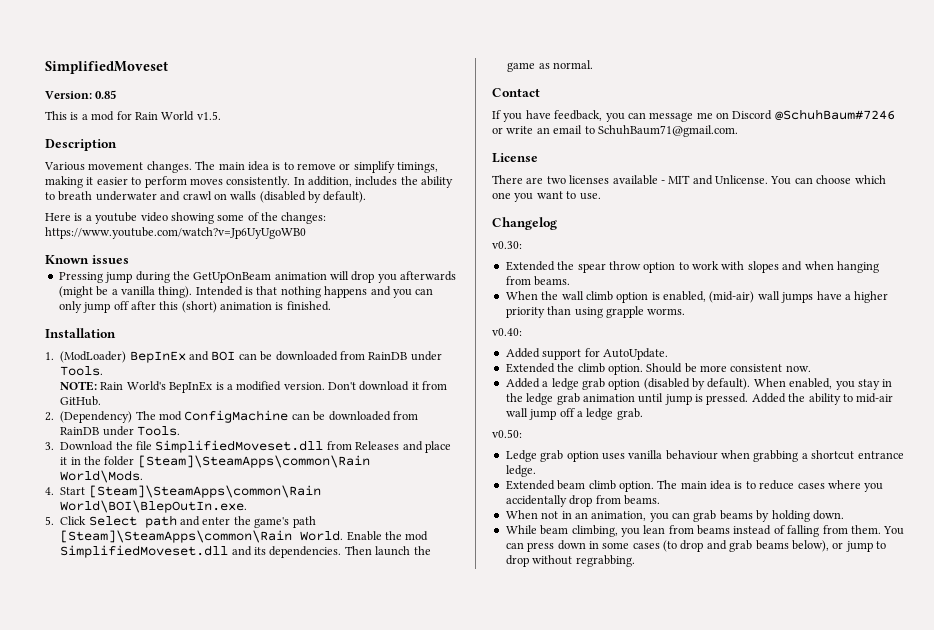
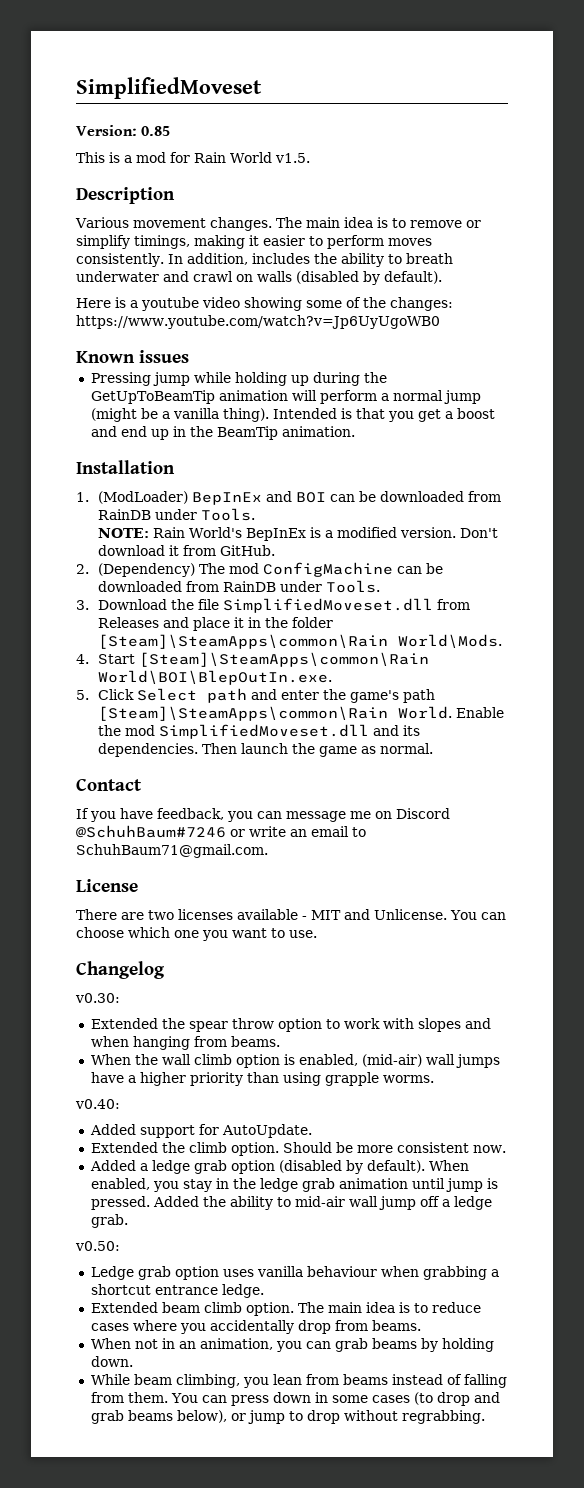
(133, 277) none -> [193,372,309,386] while holding up
[193,272,272,283] GetUpOnBeam -> [90,390,215,404] GetUpToBeamTip
[351,271,457,283] drop you afterwards -> [319,390,481,404] perform a normal jump
[280,286,434,298] [58,301,331,313] nothing happens and you can only jump off after this (short) animation is finished. -> [387,408,495,422] [90,426,355,440] you get a boost and end up in the BeamTip animation.

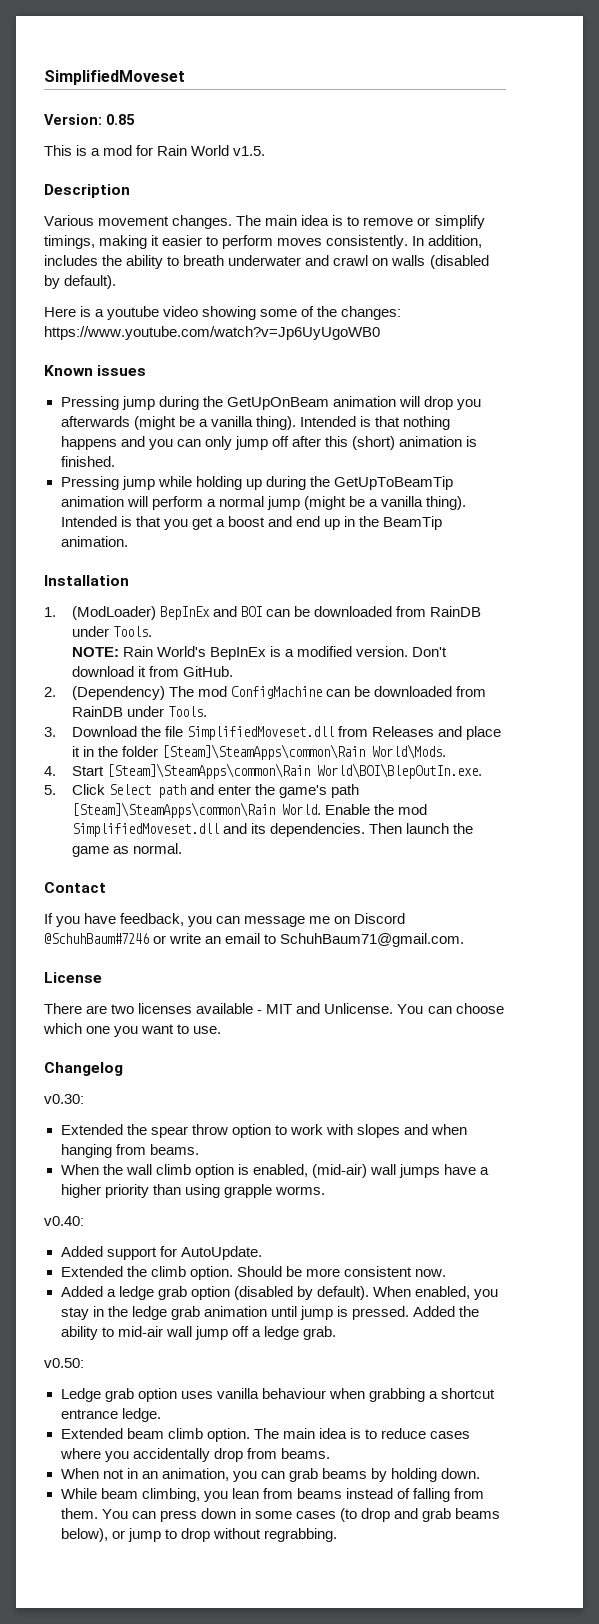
(189, 356) none -> [60,396,481,410] [60,416,450,430] [60,436,478,450] [60,456,115,467] // Pressing jump during the GetUpOnBeam animation will drop you afterwards (might be a vanilla thing). Intended is that nothing happens and you can only jump off after this (short) animation is finished.

